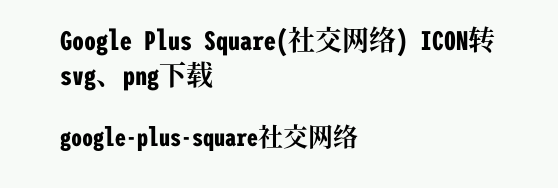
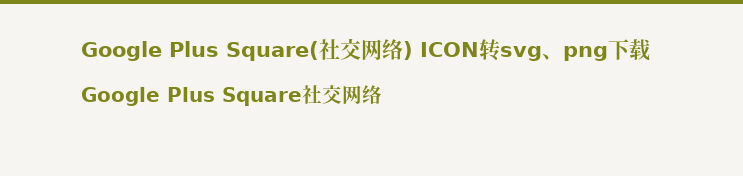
[60,126,258,151] google-plus-square -> [81,87,302,106] Google Plus Square

